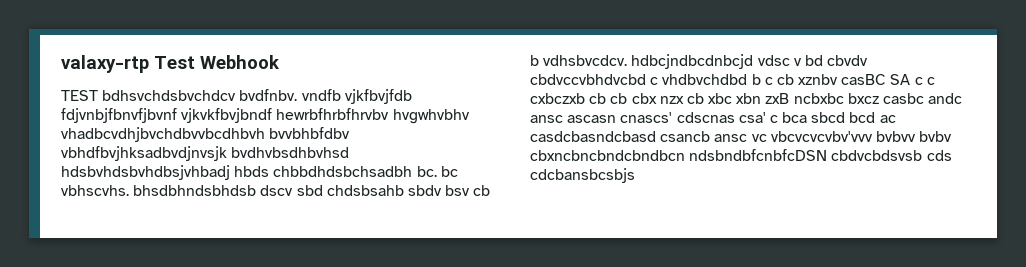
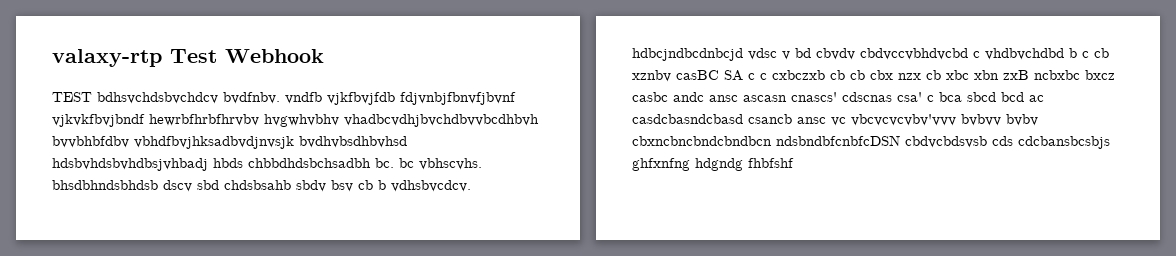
(635, 175) none -> [632,158,794,171] ghfxnfng hdgndg fhbfshf

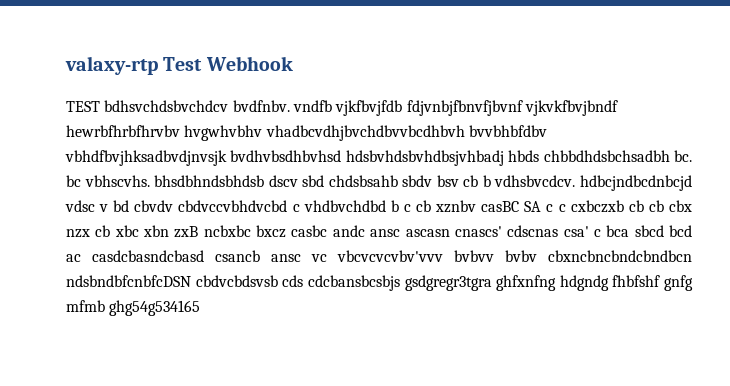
(1110, 142) none -> [404,275,492,291] gsdgregr3tgra
(794, 163) none -> [664,275,693,291] [66,300,201,316] gnfg mfmb ghg54g534165

